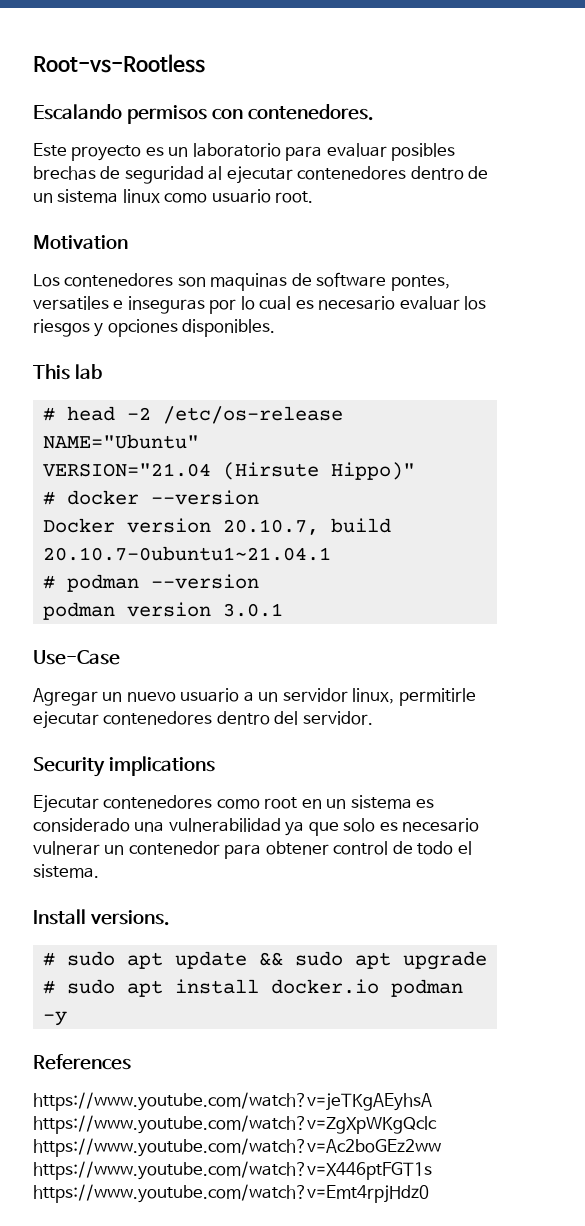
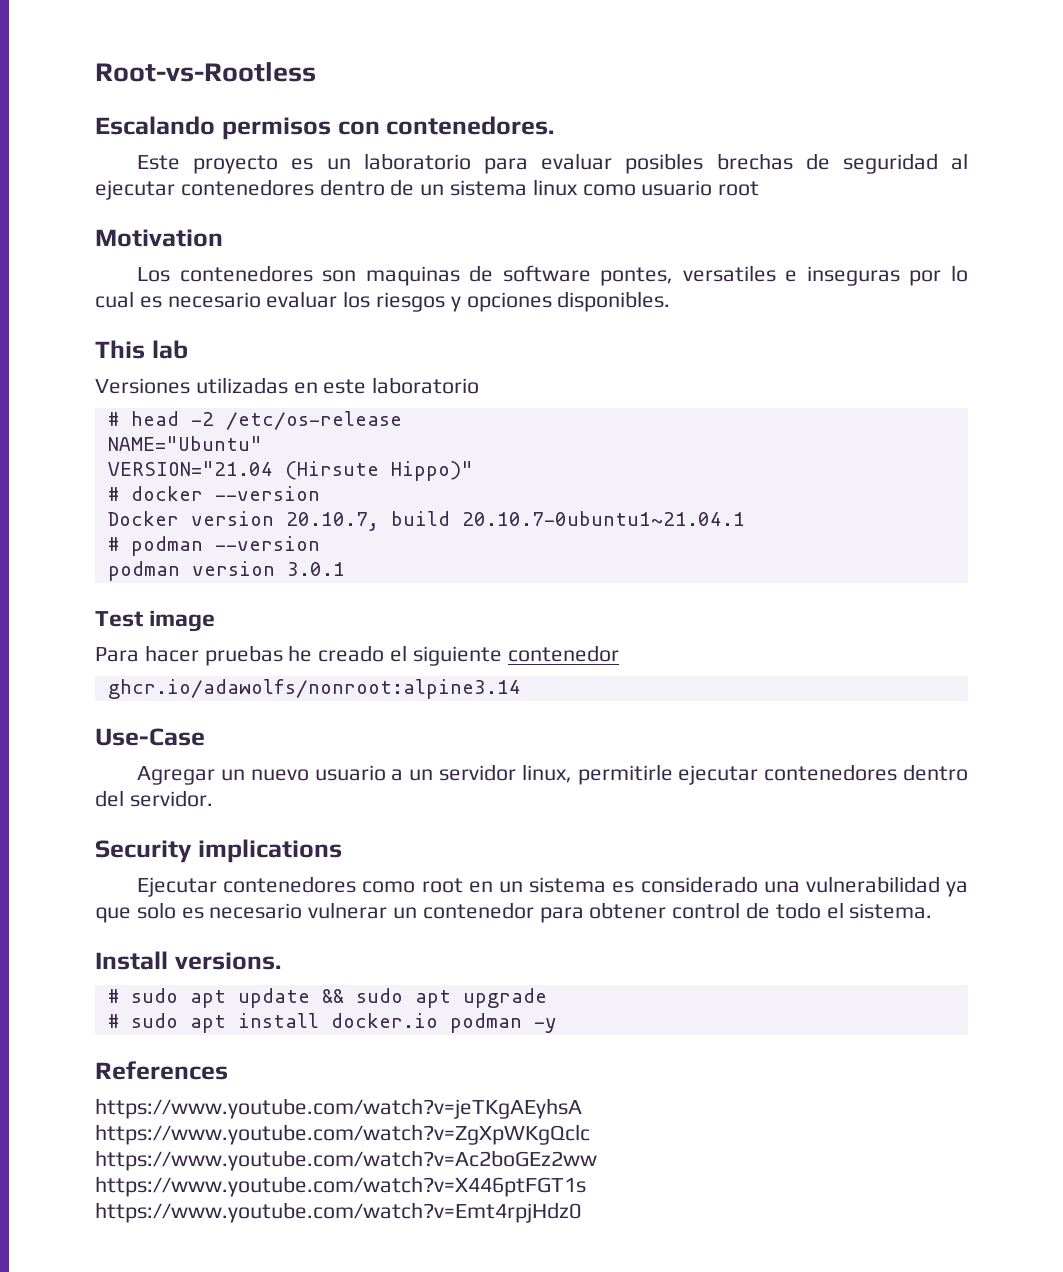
[275,191,314,203] root. -> [718,181,760,196] root
(103, 371) none -> [95,377,480,394] // Versiones utilizadas en este laboratorio
(283, 610) none -> [95,610,216,632] [95,645,619,666] [107,679,521,699] // Test image // Para hacer pruebas he creado el siguiente contenedor // ghcr.io/adawolfs/nonroot:alpine3.14

